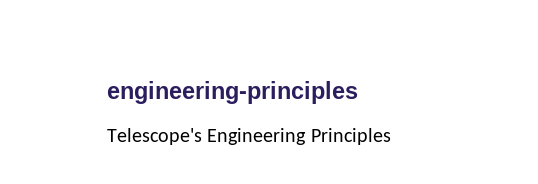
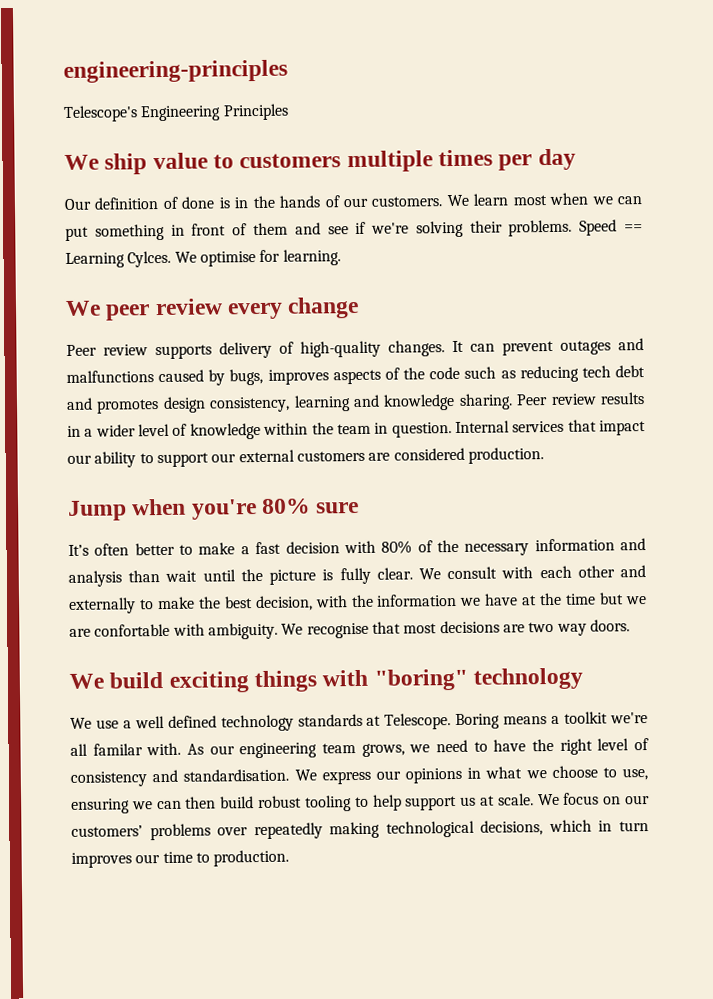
(391, 136) none -> [64,148,576,175] [64,192,642,210] [65,219,643,241] [65,249,341,268] [65,296,360,321] [66,338,644,360] [66,365,645,386] [66,392,646,414] [67,419,646,440] [67,447,544,468] [67,498,360,521] [68,538,646,556] [68,565,647,587] [68,592,648,614] [69,619,630,640] [69,667,584,693] [70,711,648,732] [70,738,649,759] [70,765,648,787] [71,792,650,814] [71,819,649,841] [71,849,290,868] // We ship value to customers multiple times per day // Our definition of done is in the hands of our customers. We learn most when we can put something in front of them and see if we're solving their problems. Speed == Learning Cylces. We optimise for learning. // We peer review every change // Peer review supports delivery of high-quality changes. It can prevent outages and malfunctions caused by bugs, improves aspects of the code such as reducing tech debt and promotes design consistency, learning and knowledge sharing. Peer review results in a wider level of knowledge within the team in question. Internal services that impact our ability to support our external customers are considered production. // Jump when you're 80% sure // It’s often better to make a fast decision with 80% of the necessary information and analysis than wait until the picture is fully clear. We consult with each other and externally to make the best decision, with the information we have at the time but we are confortable with ambiguity. We recognise that most decisions are two way doors. // We build exciting things with "boring" technology // We use a well defined technology standards at Telescope. Boring means a toolkit we're all familar with. As our engineering team grows, we need to have the right level of consistency and standardisation. We express our opinions in what we choose to use, ensuring we can then build robust tooling to help support us at scale. We focus on our customers’ problems over repeatedly making technological decisions, which in turn improves our time to production.

